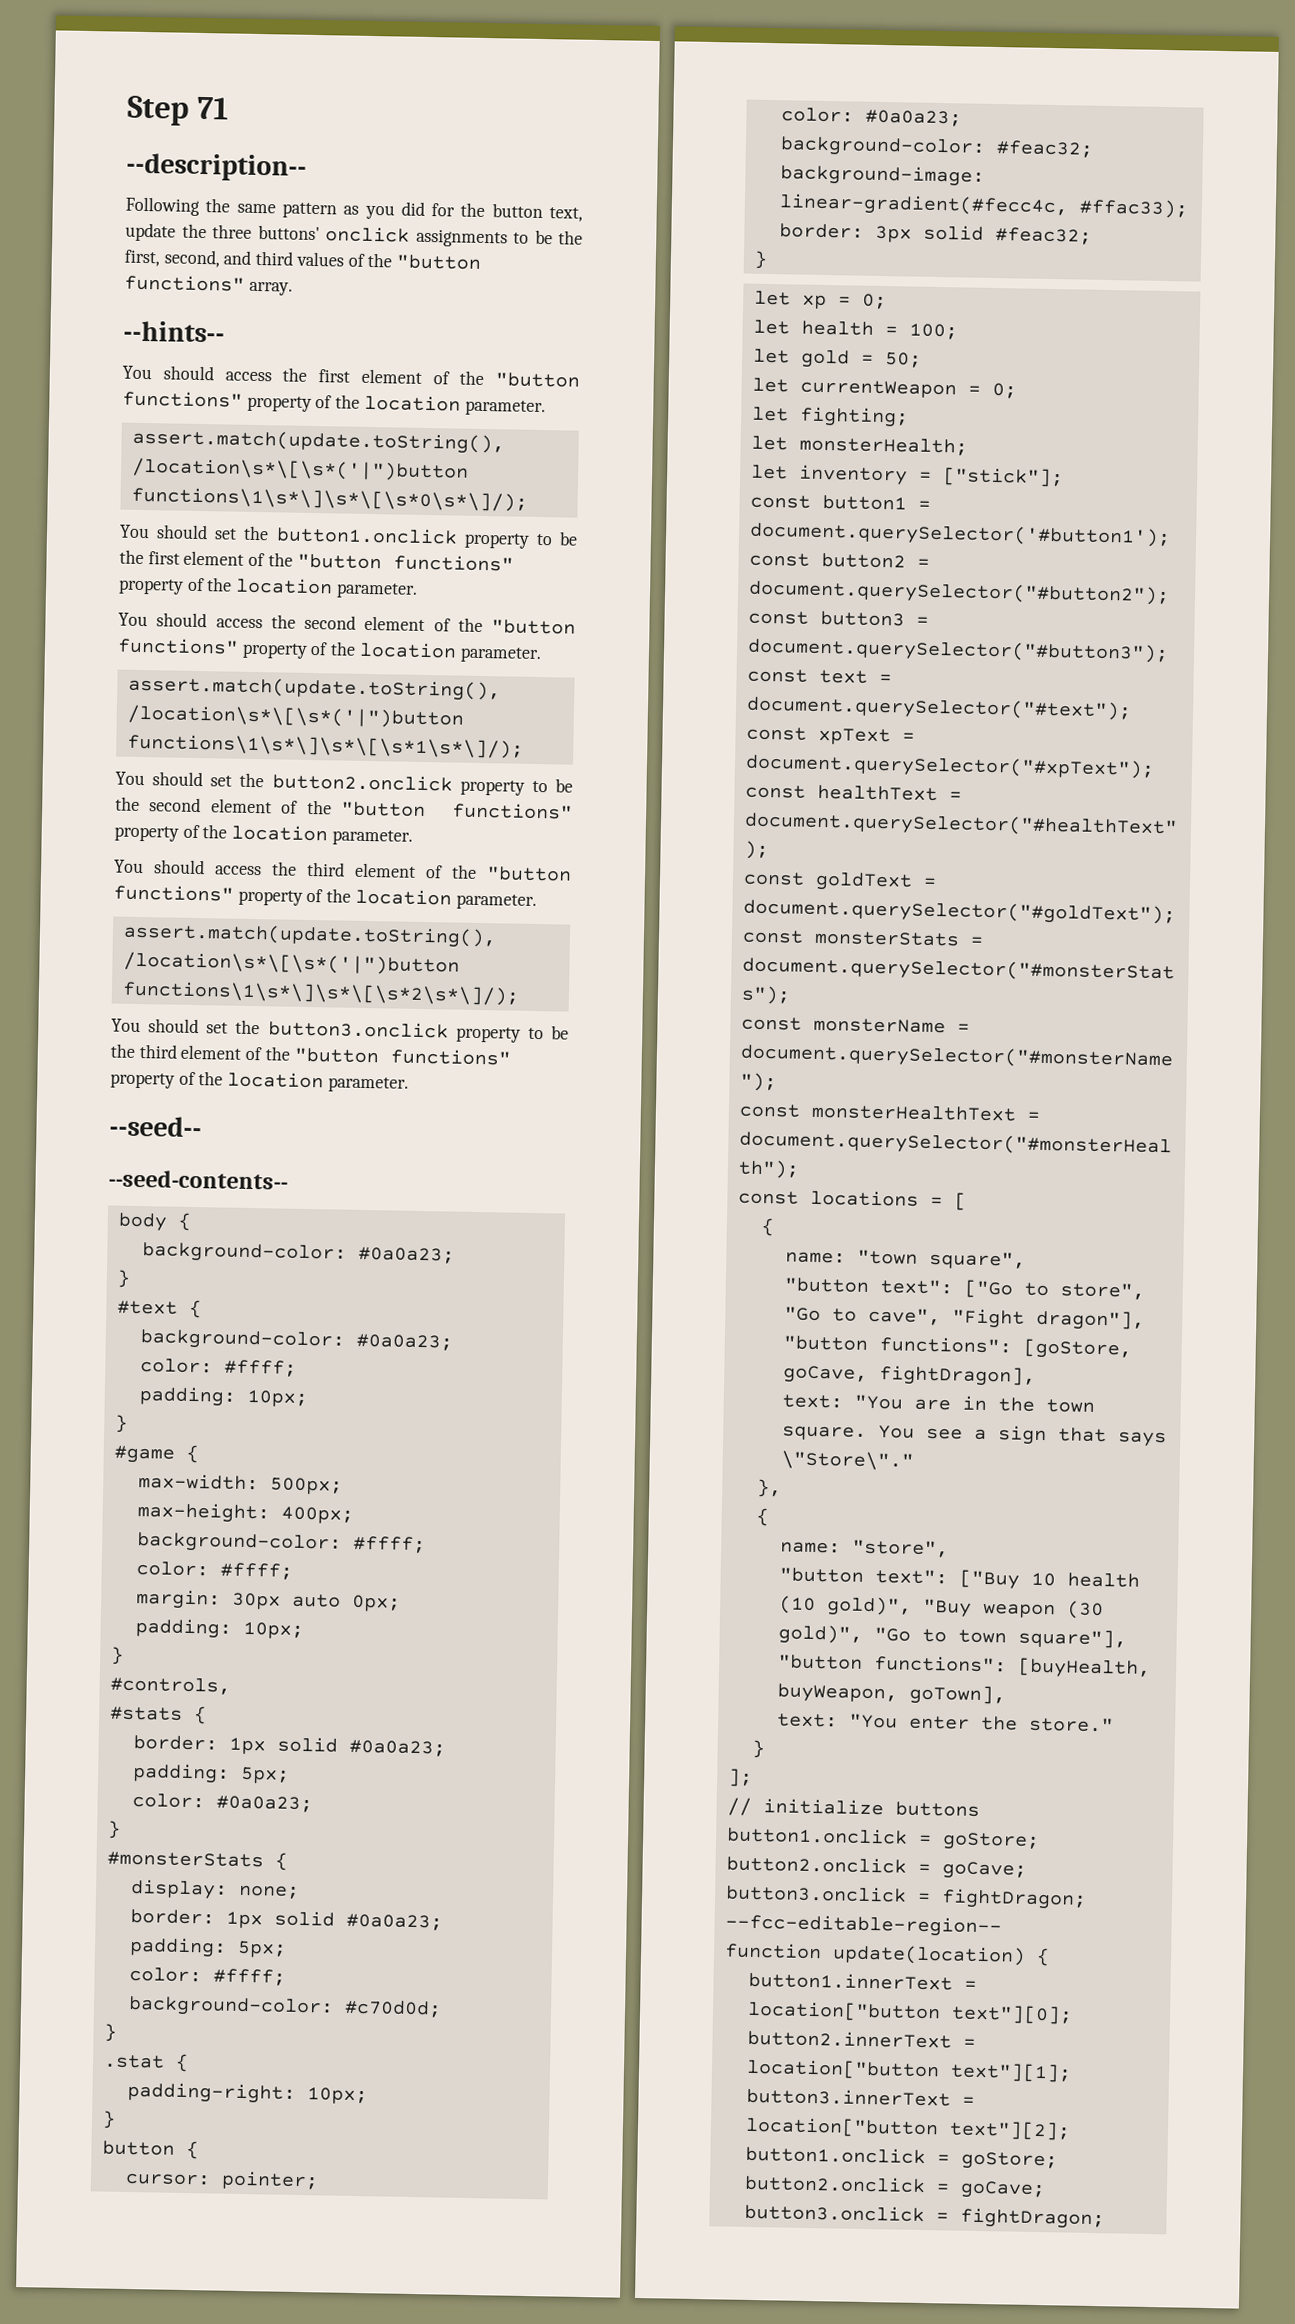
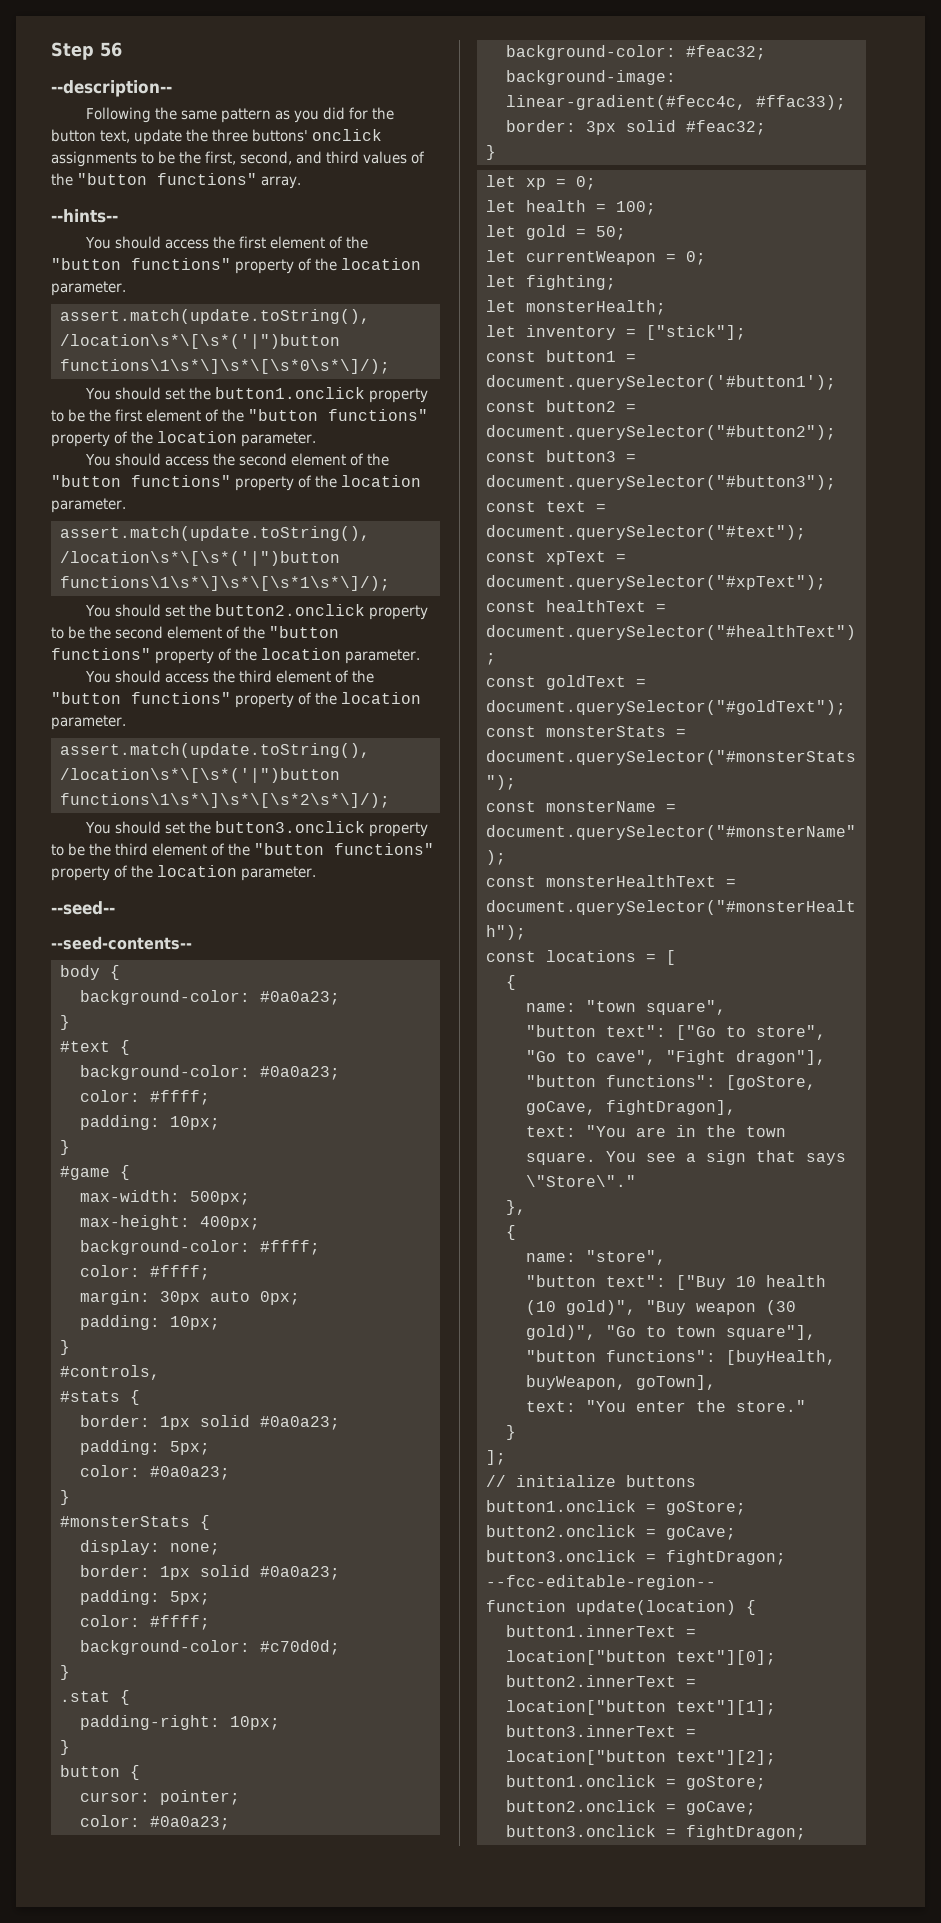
[196,96,229,120] 71 -> [100,42,122,57] 56

